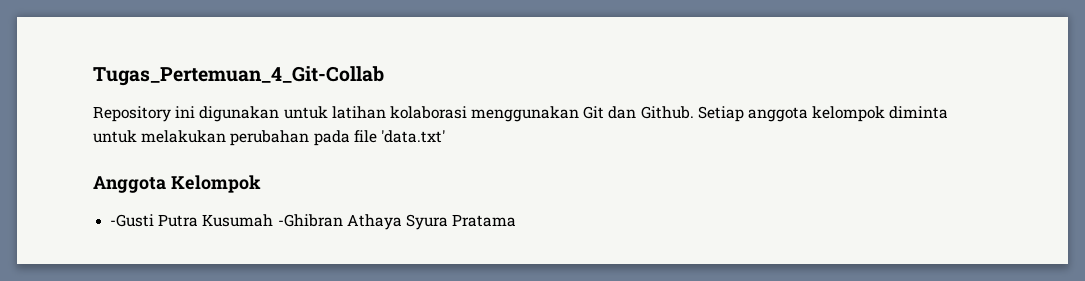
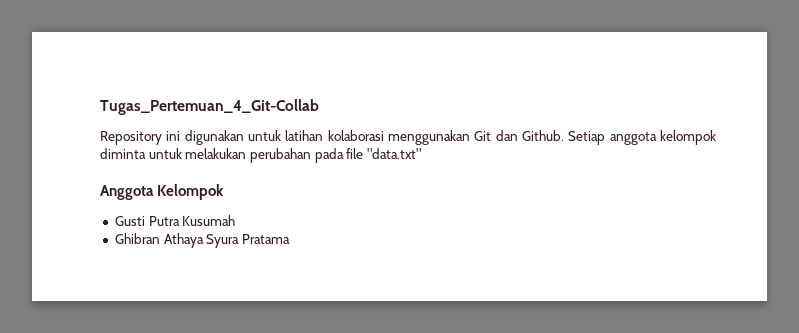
[380,130,445,143] 'data.txt' -> [366,148,421,159] "data.txt"
[110,214,155,227] -Gusti -> [114,216,145,226] Gusti
[277,214,343,227] -Ghibran -> [114,233,160,244] // Ghibran

